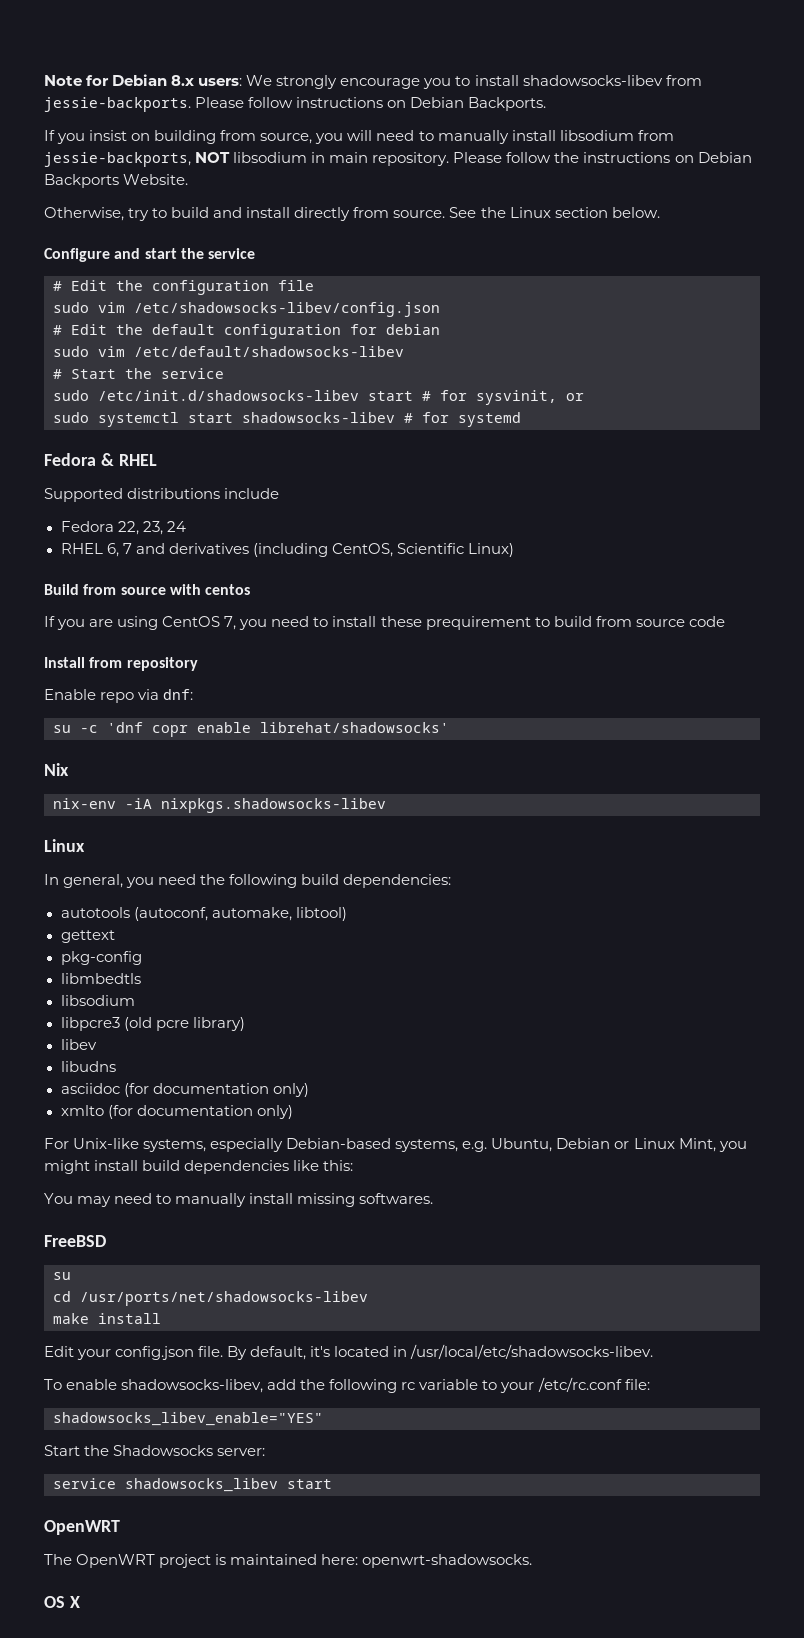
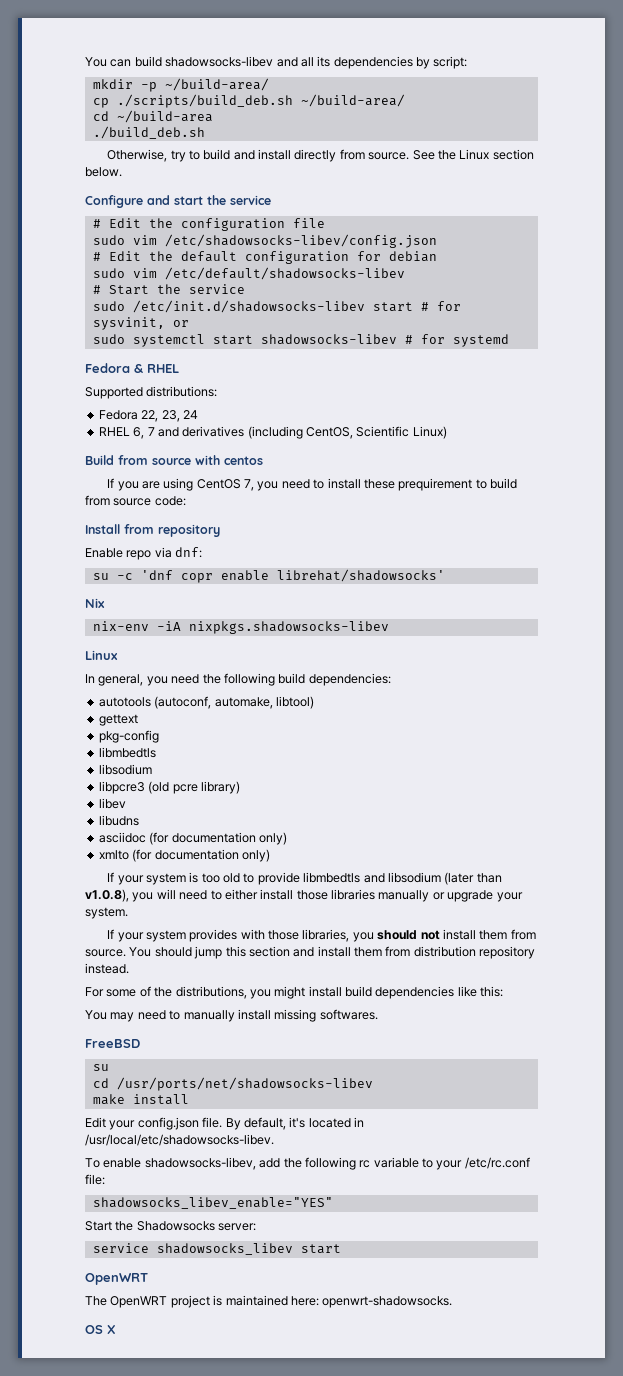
[44,74,702,89] [44,97,547,112] [44,130,674,144] [44,152,752,167] [44,174,189,188] Note for Debian 8.x users: We strongly encourage you to install shadowsocks-libev from jessie-backports. Please follow instructions on Debian Backports. // If you insist on building from source, you will need to manually install libsodium from jessie-backports, NOT libsodium in main repository. Please follow the instructions on Debian Backports Website. -> [85,56,468,69] [92,78,269,92] [92,94,405,108] [92,110,213,123] [92,126,205,139] You can build shadowsocks-libev and all its dependencies by script: // mkdir -p ~/build-area/ // cp ./scripts/build_deb.sh ~/build-area/ // cd ~/build-area // ./build_deb.sh
[127,488,280,499] distributions include -> [146,386,218,397] distributions:
[688,616,725,627] code -> [154,496,186,506] code:
[44,1138,716,1152] For Unix-like systems, especially Debian-based systems, e.g. Ubuntu, Debian or Linux Mint, -> [107,872,502,885] [85,889,523,902] [85,907,128,919] [107,929,536,942] [85,946,536,959] [85,963,129,974] [85,986,247,999] If your system is too old to provide libmbedtls and libsodium (later than v1.0.8), you will need to either install those libraries manually or upgrade your system. // If your system provides with those libraries, you should not install them from source. You should jump this section and install them from distribution repository instead. // For some of the distributions,

